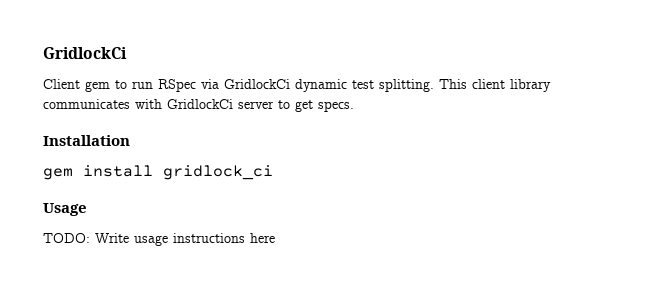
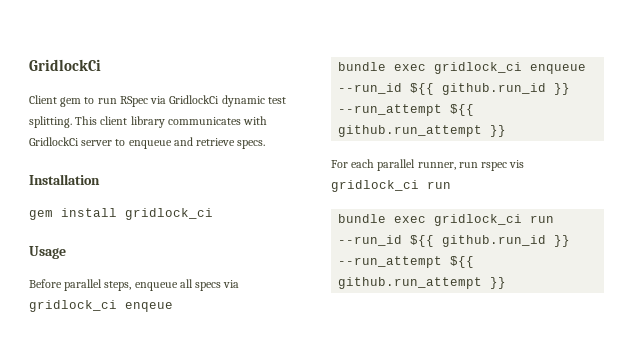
[295,100,313,112] get -> [128,137,236,149] enqueue and retrieve
[43,233,275,246] TODO: Write usage instructions here -> [29,279,240,291] [29,300,173,312] [338,62,587,74] [338,83,571,95] [338,104,475,116] [338,125,507,137] [331,159,525,171] [331,180,451,192] [338,214,555,226] [338,235,571,247] [338,256,475,268] [338,277,507,289] Before parallel steps, enqueue all specs via gridlock_ci enqeue // bundle exec gridlock_ci enqueue --run_id ${{ github.run_id }} --run_attempt ${{ github.run_attempt }} // For each parallel runner, run rspec vis gridlock_ci run // bundle exec gridlock_ci run --run_id ${{ github.run_id }} --run_attempt ${{ github.run_attempt }}

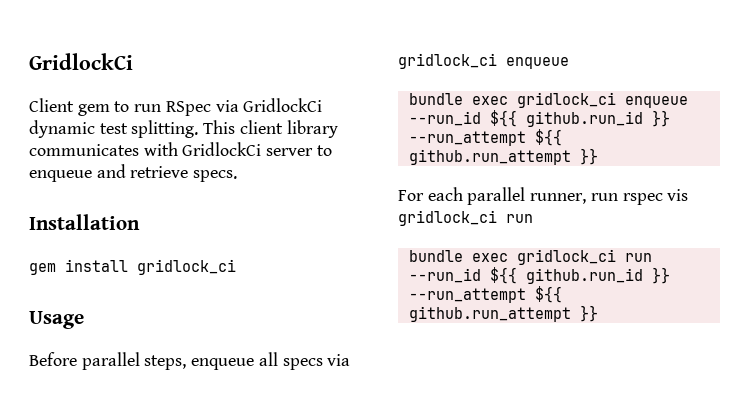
[125,302,173,312] enqeue -> [506,57,569,69] enqueue

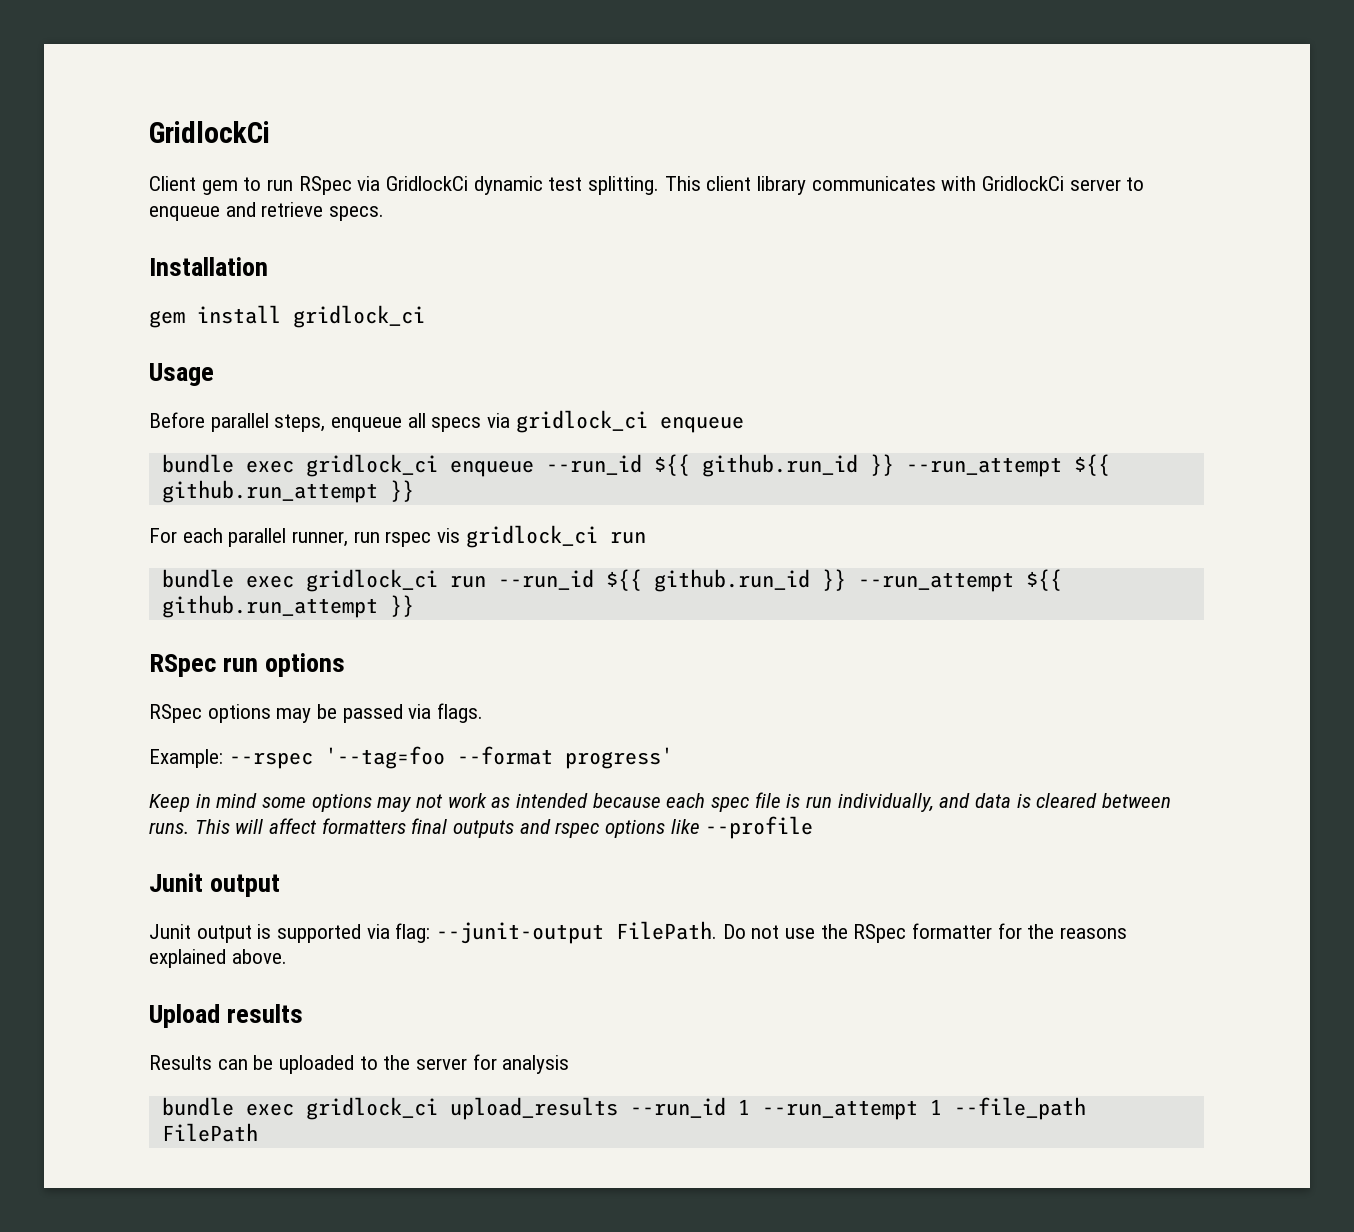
(598, 313) none -> [149,653,346,677] [149,703,484,723] [149,746,673,769] [149,792,1172,812] [149,816,814,839] [149,873,281,897] [149,921,1128,944] [149,949,287,968] [149,1004,304,1028] [149,1054,570,1074] [161,1097,1086,1120] [161,1123,258,1142] // RSpec run options // RSpec options may be passed via flags. // Example: --rspec '--tag=foo --format progress' // Keep in mind some options may not work as intended because each spec file is run individually, and data is cleared between runs. This will affect formatters final outputs and rspec options like --profile // Junit output // Junit output is supported via flag: --junit-output FilePath. Do not use the RSpec formatter for the reasons explained above. // Upload results // Results can be uploaded to the server for analysis // bundle exec gridlock_ci upload_results --run_id 1 --run_attempt 1 --file_path FilePath

